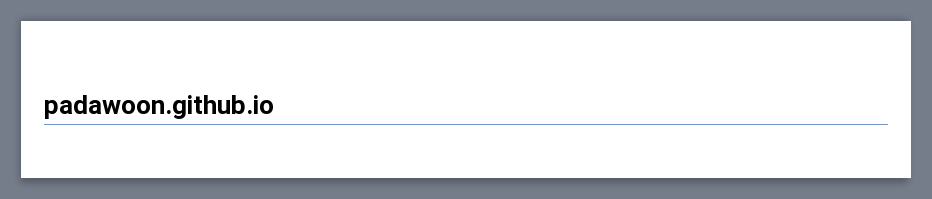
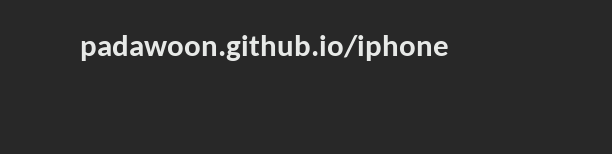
[44,95,274,119] padawoon.github.io -> [80,35,449,61] padawoon.github.io/iphone

